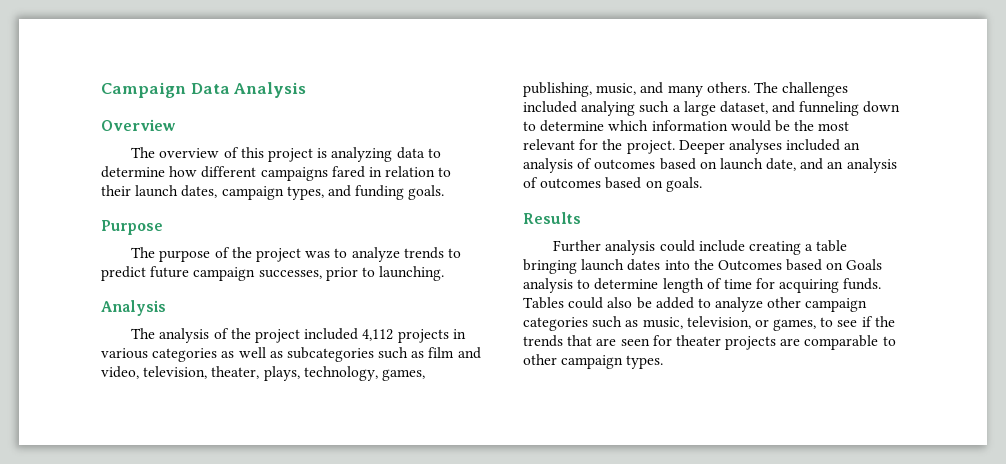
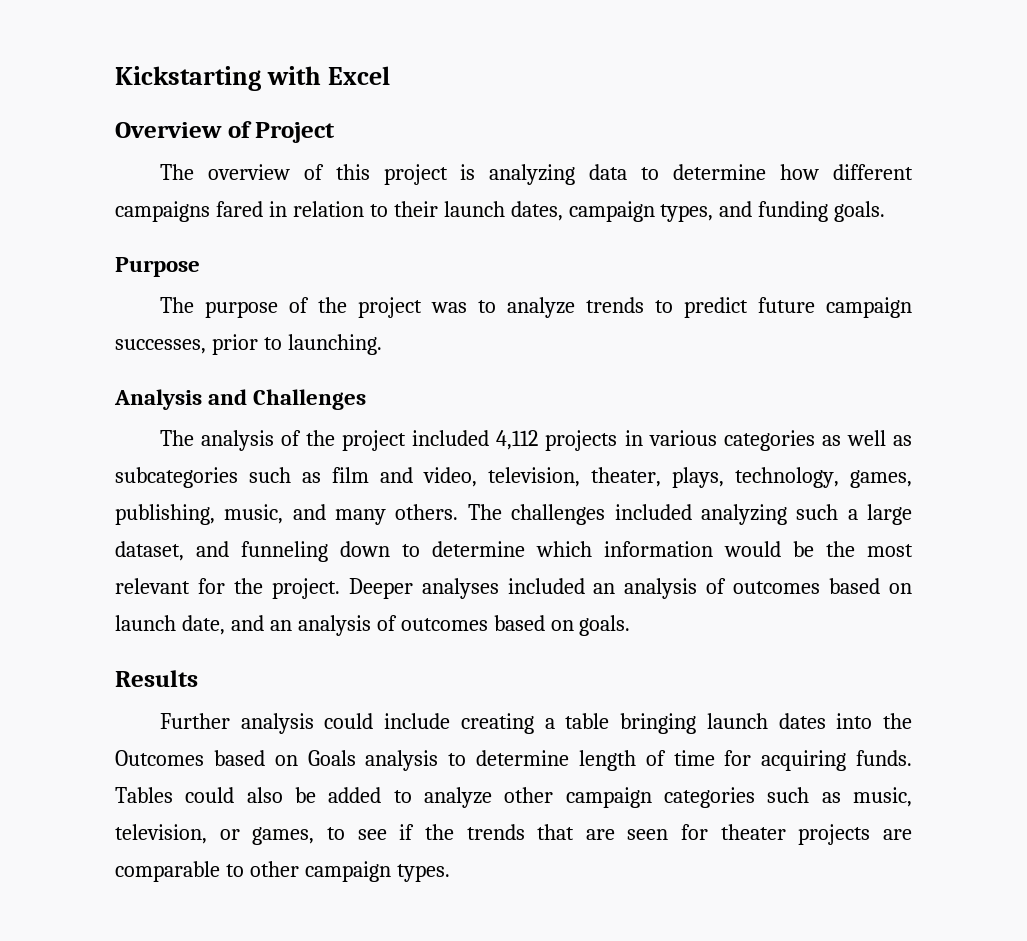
[101,82,307,98] Campaign Data Analysis -> [115,66,390,91] Kickstarting with Excel
(176, 125) none -> [227,121,336,143] of Project
(166, 308) none -> [208,389,367,410] and Challenges
[581,101,636,116] analying -> [700,504,787,525] analyzing

